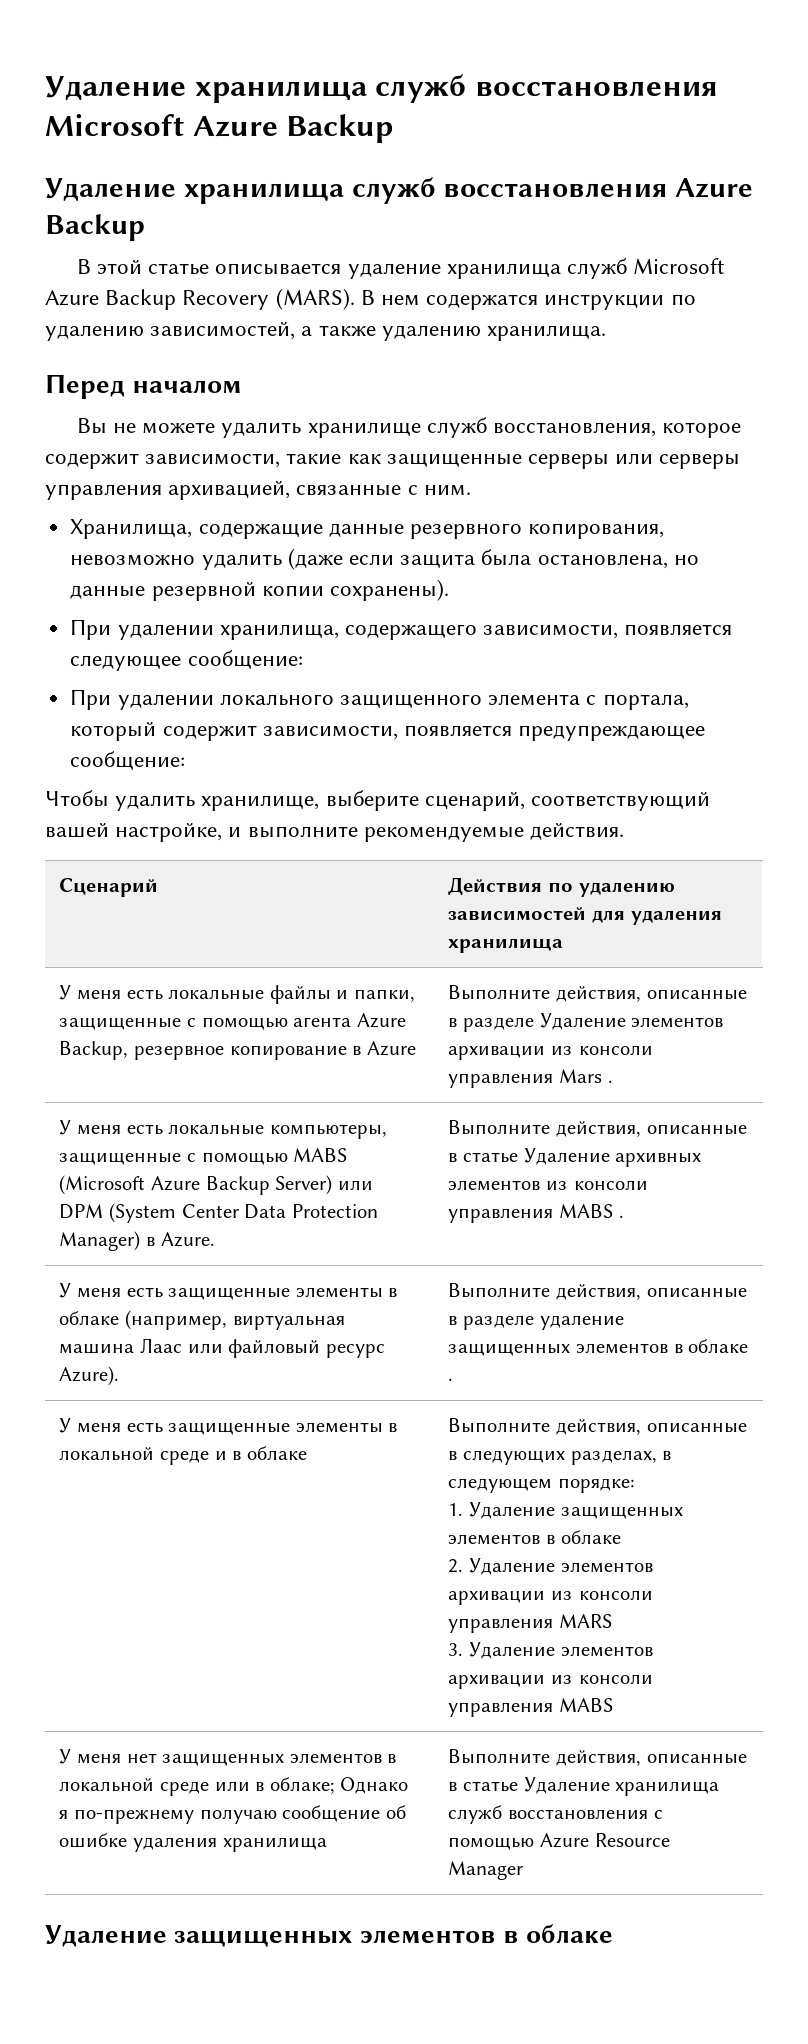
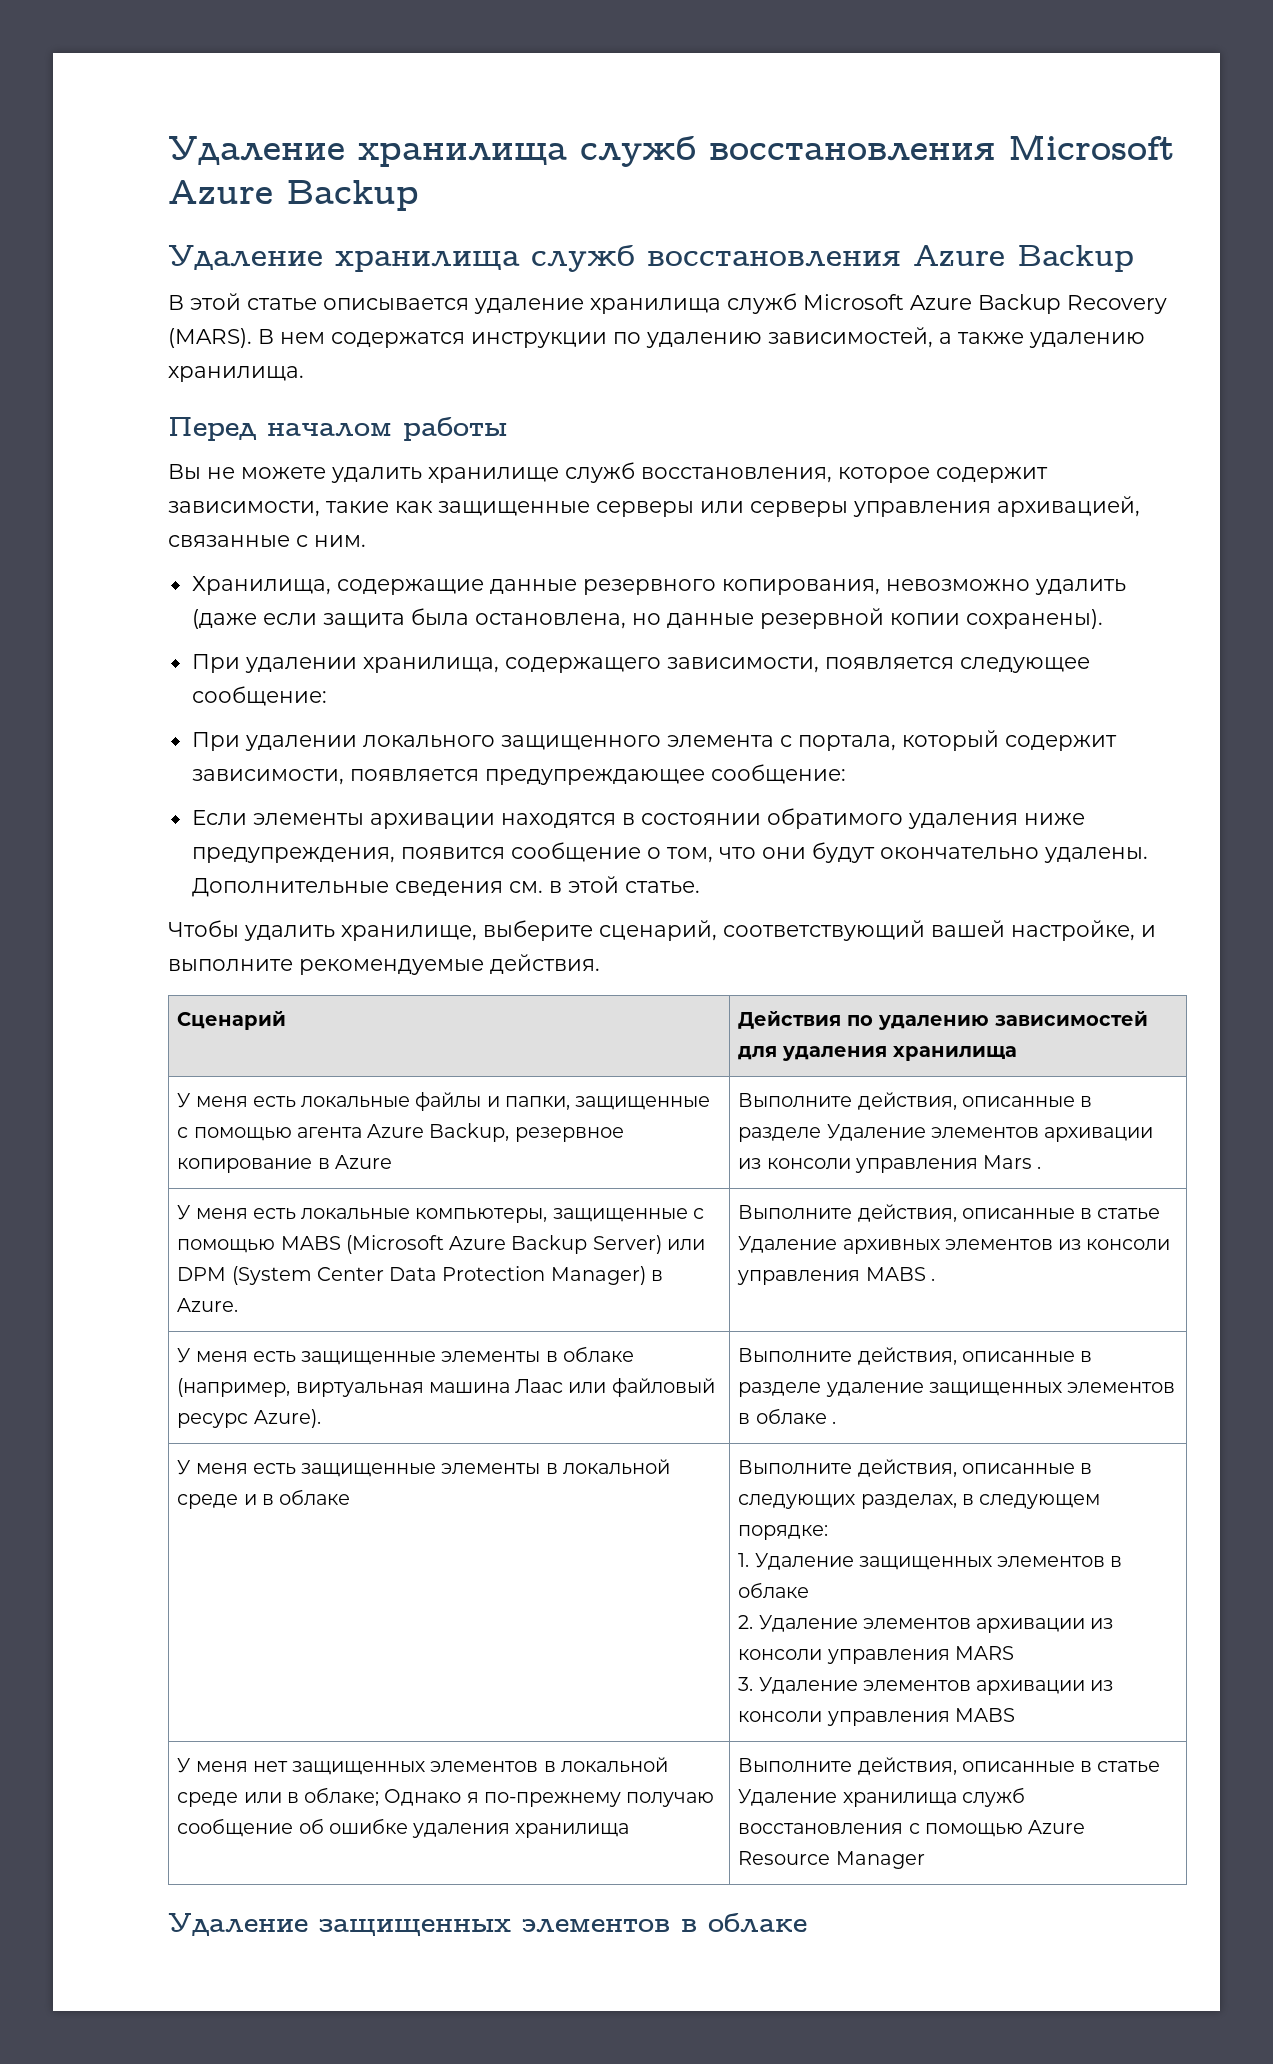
(243, 387) none -> [403,417,507,441] работы
(186, 760) none -> [191,808,1085,829] [191,842,1148,863] [191,876,700,897] // Если элементы архивации находятся в состоянии обратимого удаления ниже предупреждения, появится сообщение о том, что они будут окончательно удалены. Дополнительные сведения см. в этой статье.

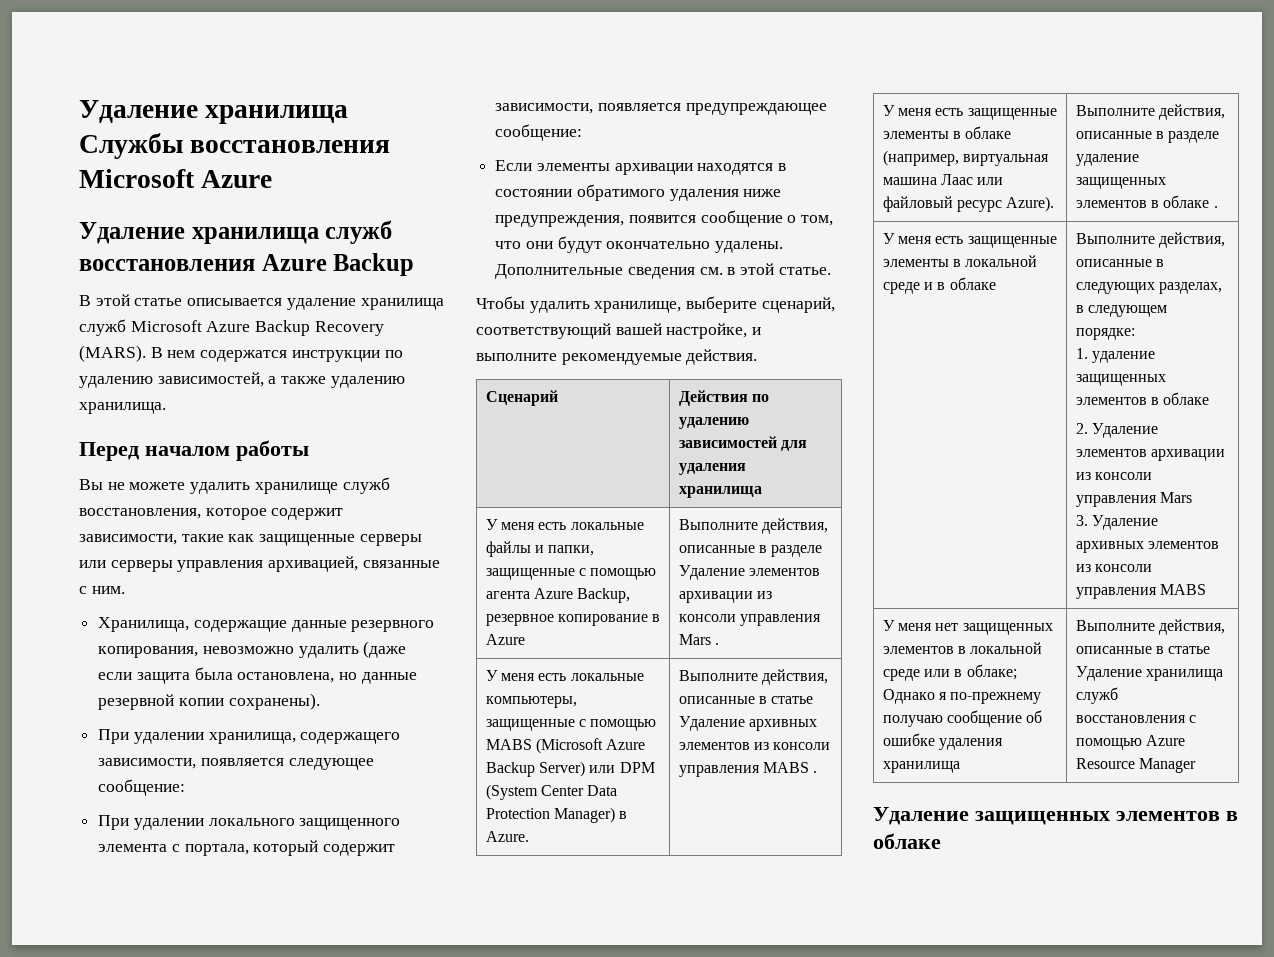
[168,136,696,167] Удаление хранилища служб -> [79,100,349,124] [79,133,183,159] Удаление хранилища Службы
[286,180,419,211] Backup -> (273, 179) none
[754,1553,854,1570] Удаление -> [1091,351,1155,363] удаление
[954,1646,1014,1660] MARS -> [1159,492,1192,503] Mars
[862,1680,1086,1695] элементов архивации -> [1075,541,1219,553] архивных элементов

